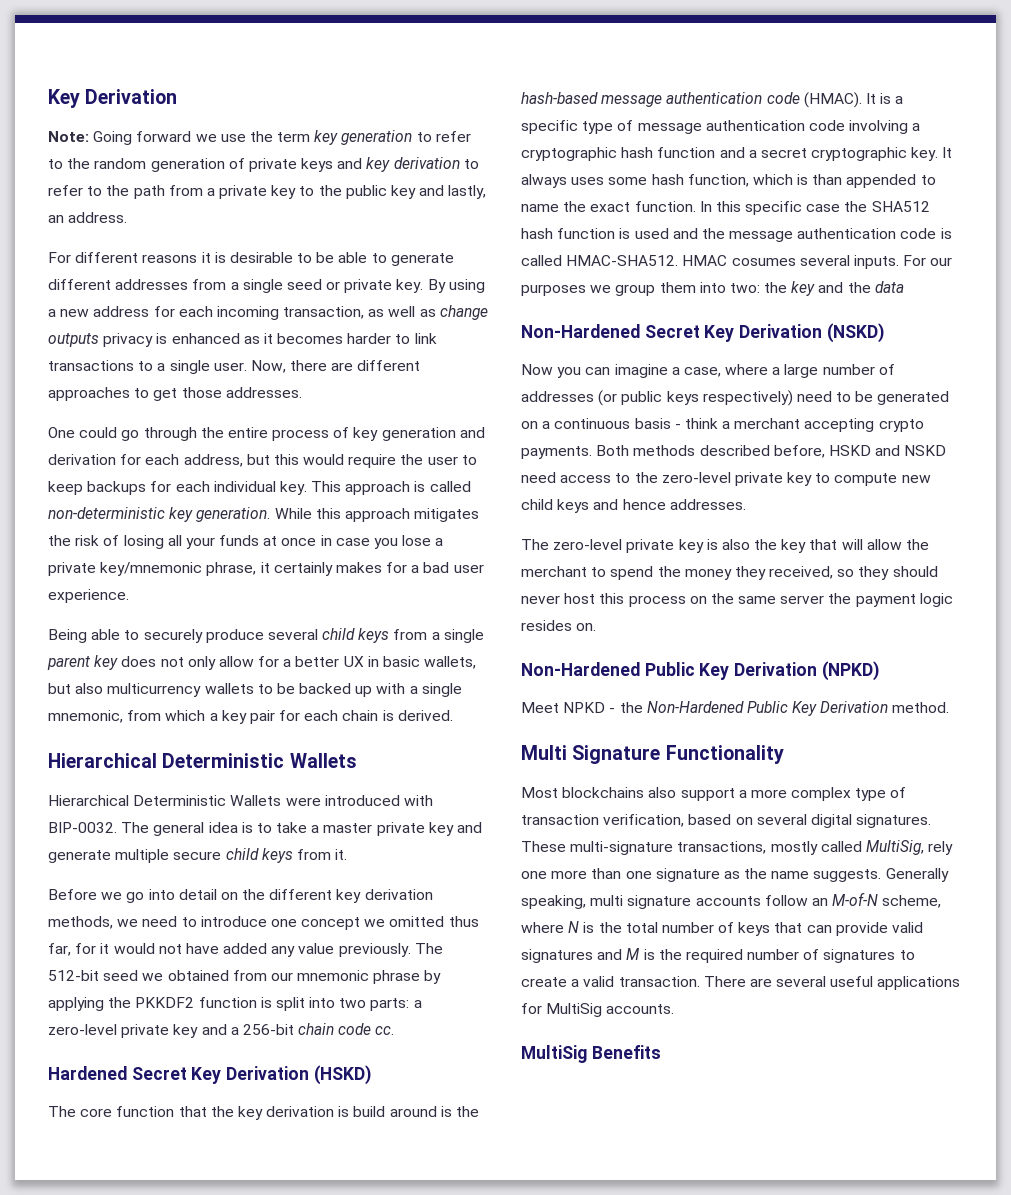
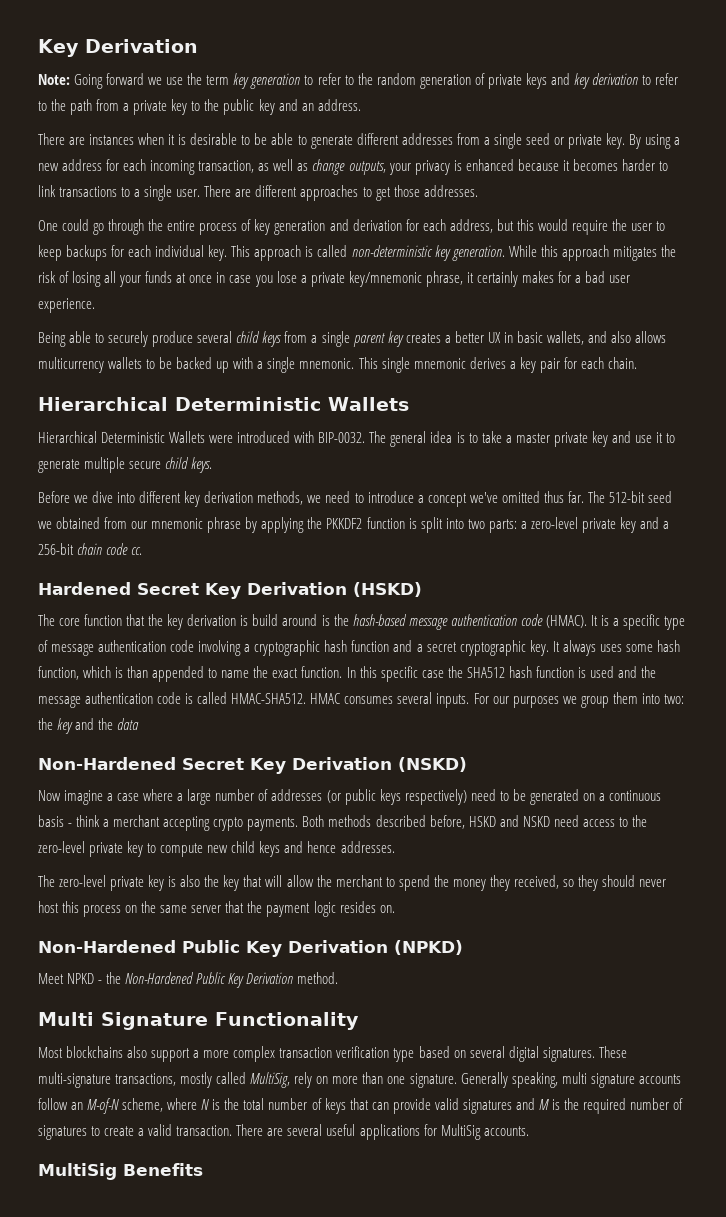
[448,185,487,199] lastly, -> (298, 105) none
[48,252,198,263] For different reasons -> [38,133,165,145] There are instances when
[48,333,99,347] outputs -> [348,161,411,175] outputs, your
[243,336,260,344] as -> [517,159,559,171] because
[250,360,328,373] Now, there -> [204,185,232,197] There
[121,656,280,670] does not only allow for -> [405,333,441,343] creates
[48,683,104,694] but also -> [588,331,667,343] and also allows
[48,710,206,723] mnemonic, from which -> [299,357,506,373] mnemonic. This single mnemonic derives
[342,710,453,721] chain is derived. -> [607,357,637,369] chain.
(483, 827) none -> [634,432,675,443] use it to
[261,848,348,863] keys from it. -> [191,457,213,473] keys.
[126,889,266,903] go into detail on the -> [92,491,136,503] dive into
[270,916,479,930] [48,943,411,957] one concept we omitted thus far, for it would not have added any value previously. -> [417,491,584,507] a concept we've omitted thus far.
[731,258,796,266] cosumes -> [344,696,394,704] consumes
[557,367,611,378] you can -> (61, 795) none
[683,367,721,377] case, -> [117,793,140,801] case
(825, 599) none -> [225,901,245,913] that
[855,787,907,801] [521,814,685,827] type of transaction verification, -> [279,1046,415,1062] transaction verification type
[521,871,547,879] one -> [316,1076,329,1084] on
[655,868,882,882] signature as the name suggests. -> [409,1073,457,1088] signature.

